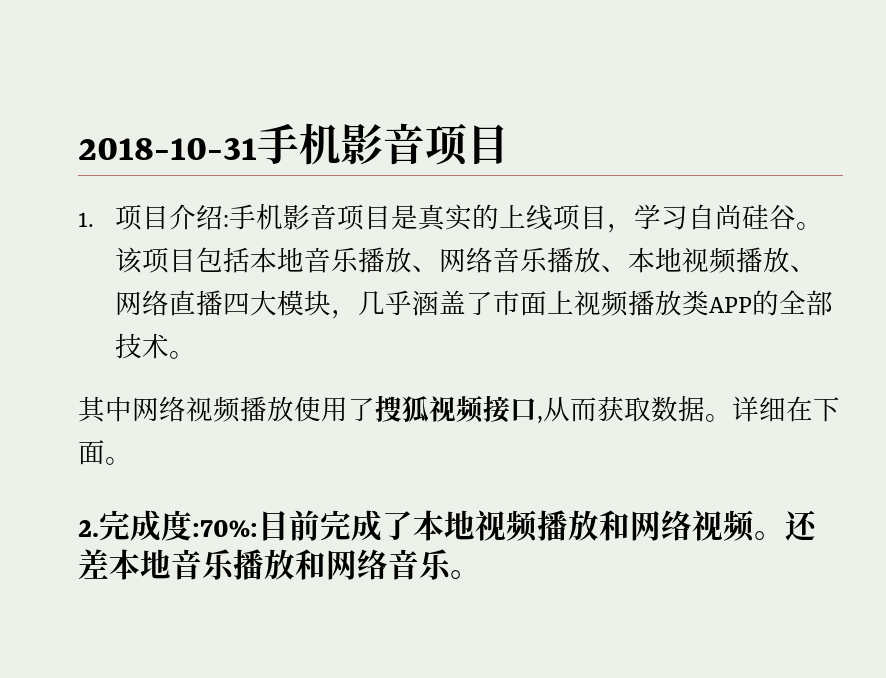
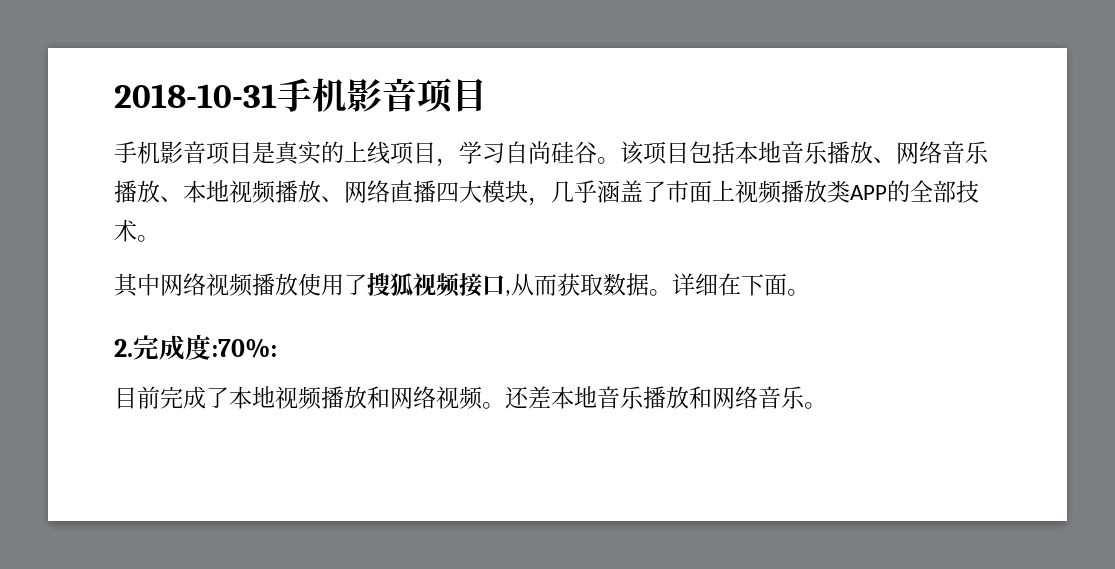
[78,204,230,231] 1.项目介绍: -> (487, 95) none
(258, 528) none -> (277, 348) //

